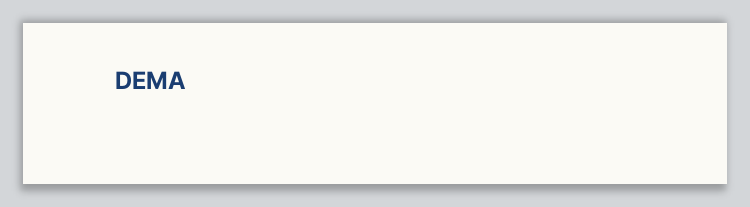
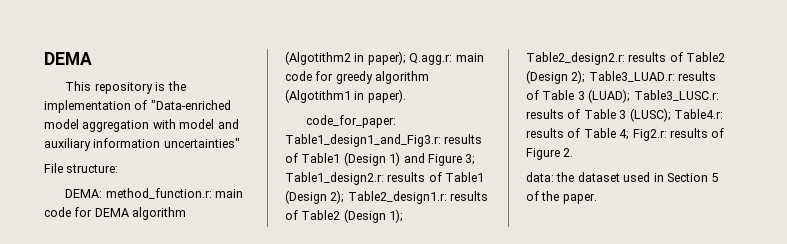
[115,71,186,89] DEMA -> [44,52,92,65] [65,81,186,94] [44,100,231,113] [44,119,239,132] [44,138,240,151] [44,163,119,173] [65,188,244,199] [44,207,187,220] [285,51,484,65] [285,71,430,84] [285,89,406,103] [306,115,397,128] [285,134,483,147] [285,152,476,166] [285,172,485,185] [285,190,489,204] [285,209,404,223] [526,52,726,65] [526,70,717,84] [526,89,719,103] [526,108,723,122] [526,128,725,141] [526,148,574,160] [526,172,719,182] [526,191,597,204] DEMA // This repository is the implementation of "Data-enriched model aggregation with model and auxiliary information uncertainties" // File structure: // DEMA: method_function.r: main code for DEMA algorithm (Algotithm2 in paper); Q.agg.r: main code for greedy algorithm (Algotithm1 in paper). // code_for_paper: Table1_design1_and_Fig3.r: results of Table1 (Design 1) and Figure 3; Table1_design2.r: results of Table1 (Design 2); Table2_design1.r: results of Table2 (Design 1); Table2_design2.r: results of Table2 (Design 2); Table3_LUAD.r: results of Table 3 (LUAD); Table3_LUSC.r: results of Table 3 (LUSC); Table4.r: results of Table 4; Fig2.r: results of Figure 2. // data: the dataset used in Section 5 of the paper.

